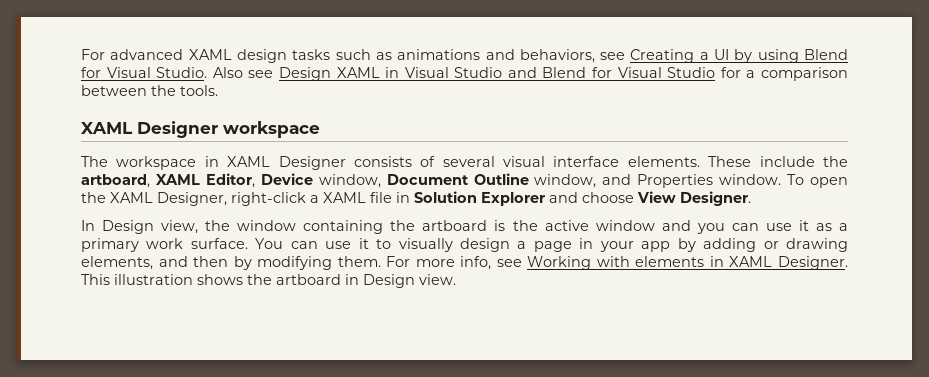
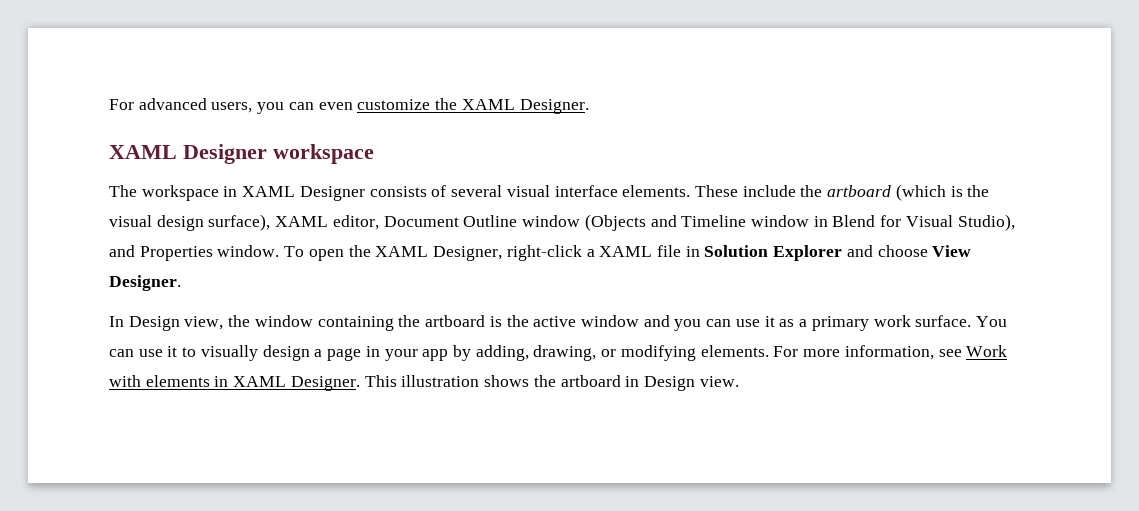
[188,49,848,63] [81,67,849,81] [81,85,218,96] XAML design tasks such as animations and behaviors, see Creating a UI by using Blend for Visual Studio. Also see Design XAML in Visual Studio and Blend for Visual Studio for a comparison between the tools. -> [211,98,589,114] users, you can even customize the XAML Designer.
[81,173,597,188] artboard, XAML Editor, Device window, Document Outline window, -> [827,184,990,201] [109,214,1015,231] artboard (which is the visual design surface), XAML editor, Document Outline window (Objects and Timeline window in Blend for Visual Studio),
[703,238,849,252] [81,256,592,270] adding or drawing elements, and then by modifying them. For more info, see Working -> [475,345,1008,361] adding, drawing, or modifying elements. For more information, see Work

